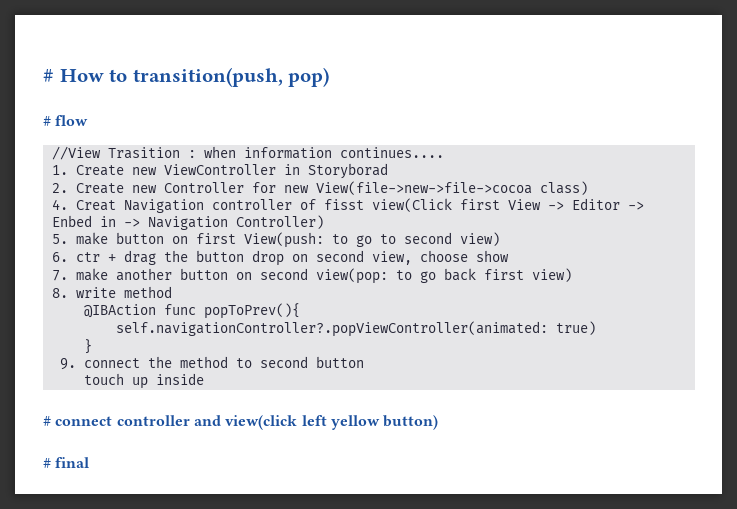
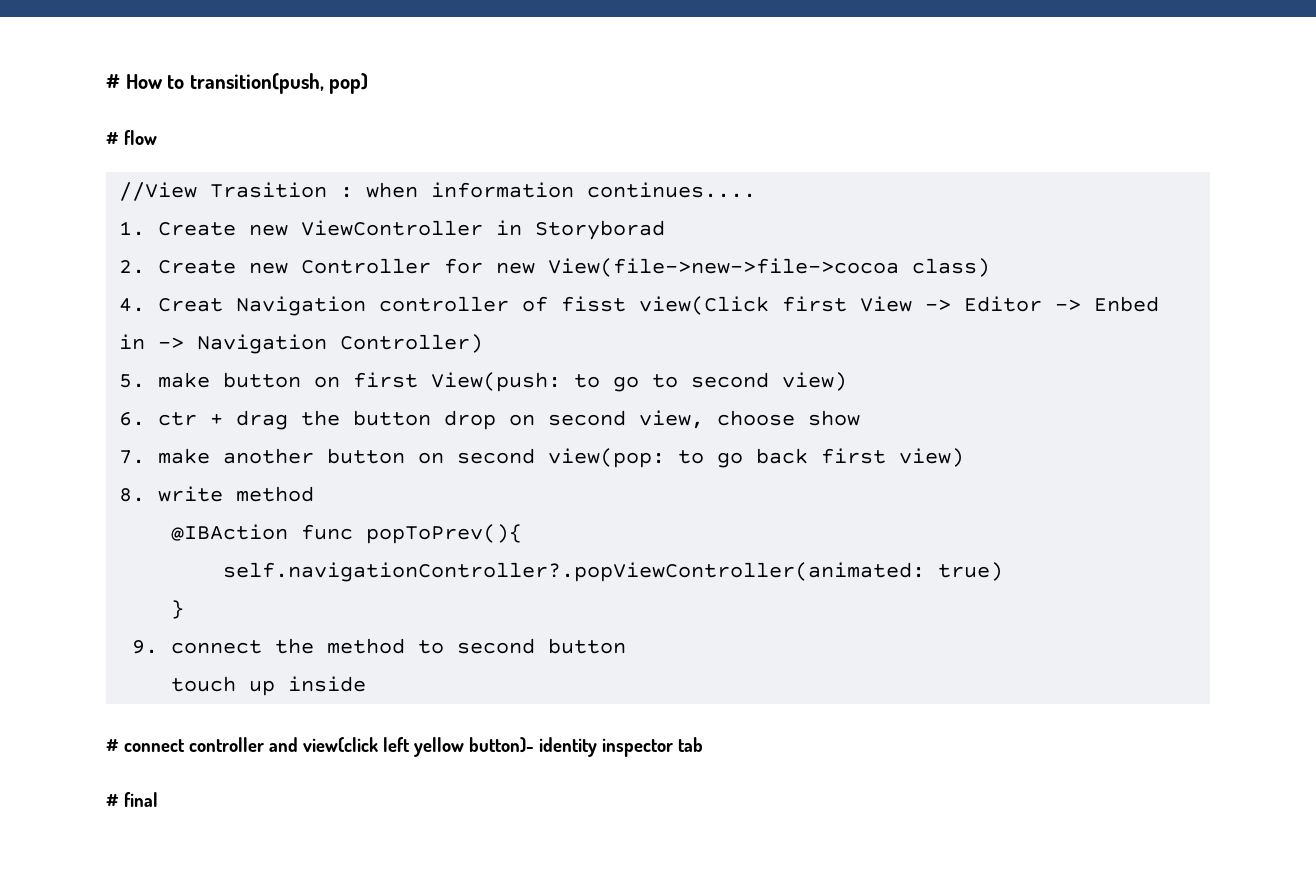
[383,415,439,430] button) -> [468,737,703,757] button)- identity inspector tab

